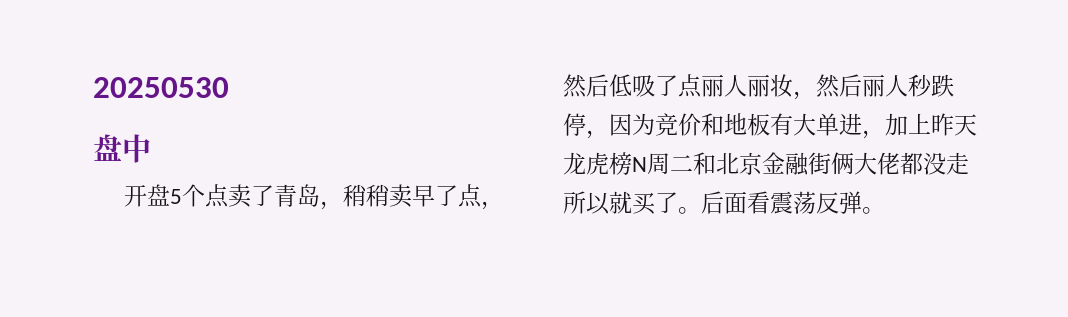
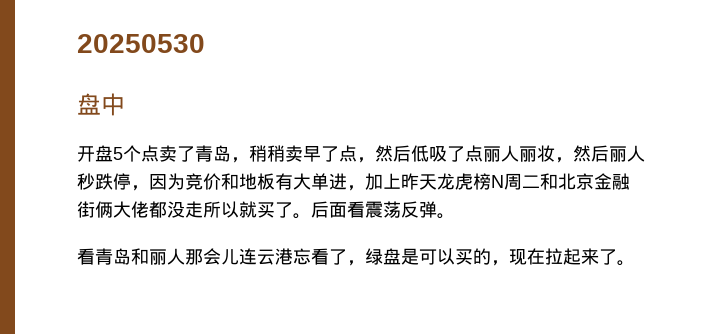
(885, 210) none -> [77,248,635,266] // 看青岛和丽人那会儿连云港忘看了，绿盘是可以买的，现在拉起来了。

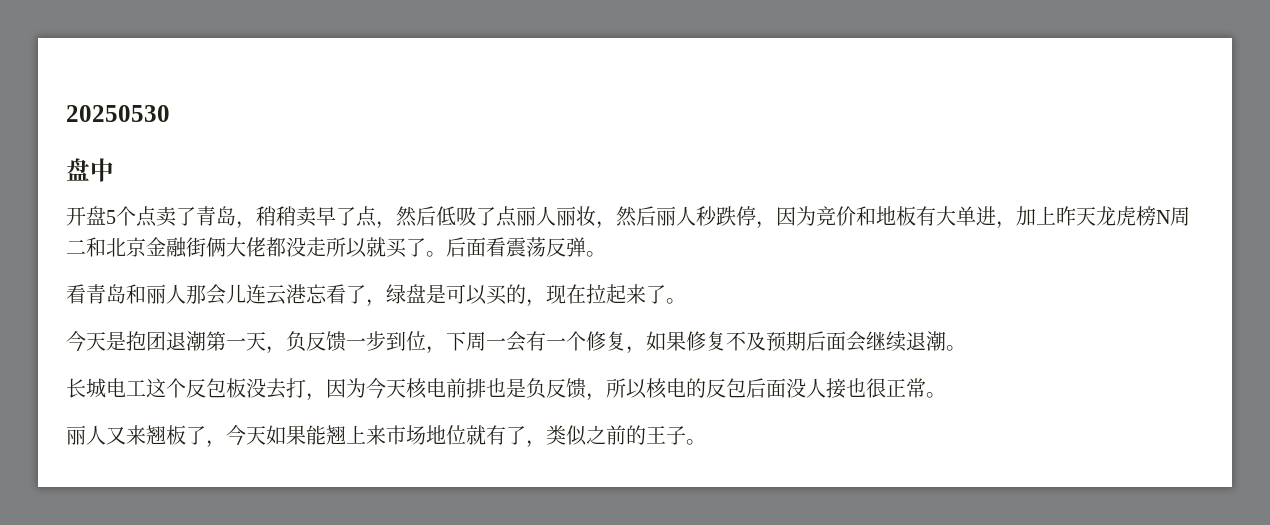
(635, 263) none -> [66,331,966,354] [66,378,946,401] [66,425,706,448] // 今天是抱团退潮第一天，负反馈一步到位，下周一会有一个修复，如果修复不及预期后面会继续退潮。 // 长城电工这个反包板没去打，因为今天核电前排也是负反馈，所以核电的反包后面没人接也很正常。 // 丽人又来翘板了，今天如果能翘上来市场地位就有了，类似之前的王子。

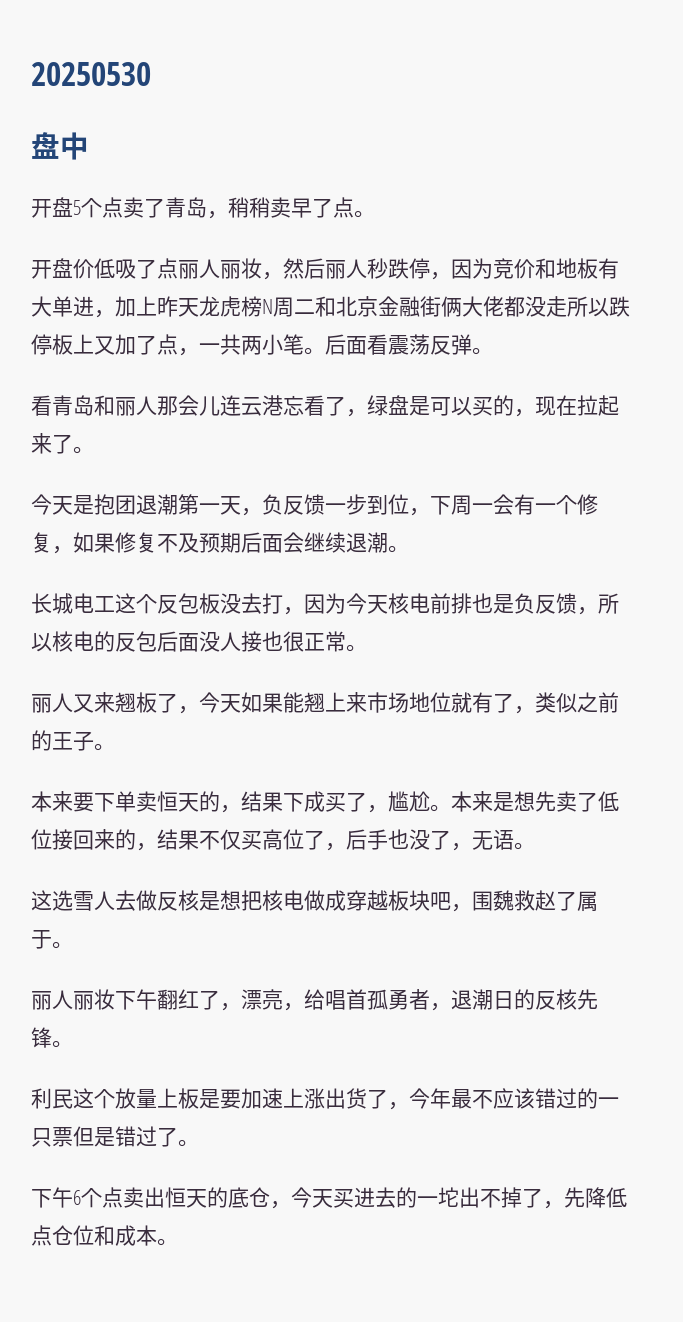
[376,206,436,229] ，然后 -> [354,210,375,218] [31,258,94,279] 。 // 开盘价
[366,237,426,258] 就买了 -> [609,296,630,317] [31,334,304,356] 跌停板上又加了点，一共两小笔
(706, 442) none -> [31,791,619,813] [31,829,535,851] [31,890,598,912] [31,930,73,949] [31,989,598,1011] [31,1027,73,1048] [31,1088,619,1110] [31,1126,199,1147] [31,1187,627,1209] [31,1225,178,1246] // 本来要下单卖恒天的，结果下成买了，尴尬。本来是想先卖了低位接回来的，结果不仅买高位了，后手也没了，无语。 // 这选雪人去做反核是想把核电做成穿越板块吧，围魏救赵了属于。 // 丽人丽妆下午翻红了，漂亮，给唱首孤勇者，退潮日的反核先锋。 // 利民这个放量上板是要加速上涨出货了，今年最不应该错过的一只票但是错过了。 // 下午6个点卖出恒天的底仓，今天买进去的一坨出不掉了，先降低点仓位和成本。

